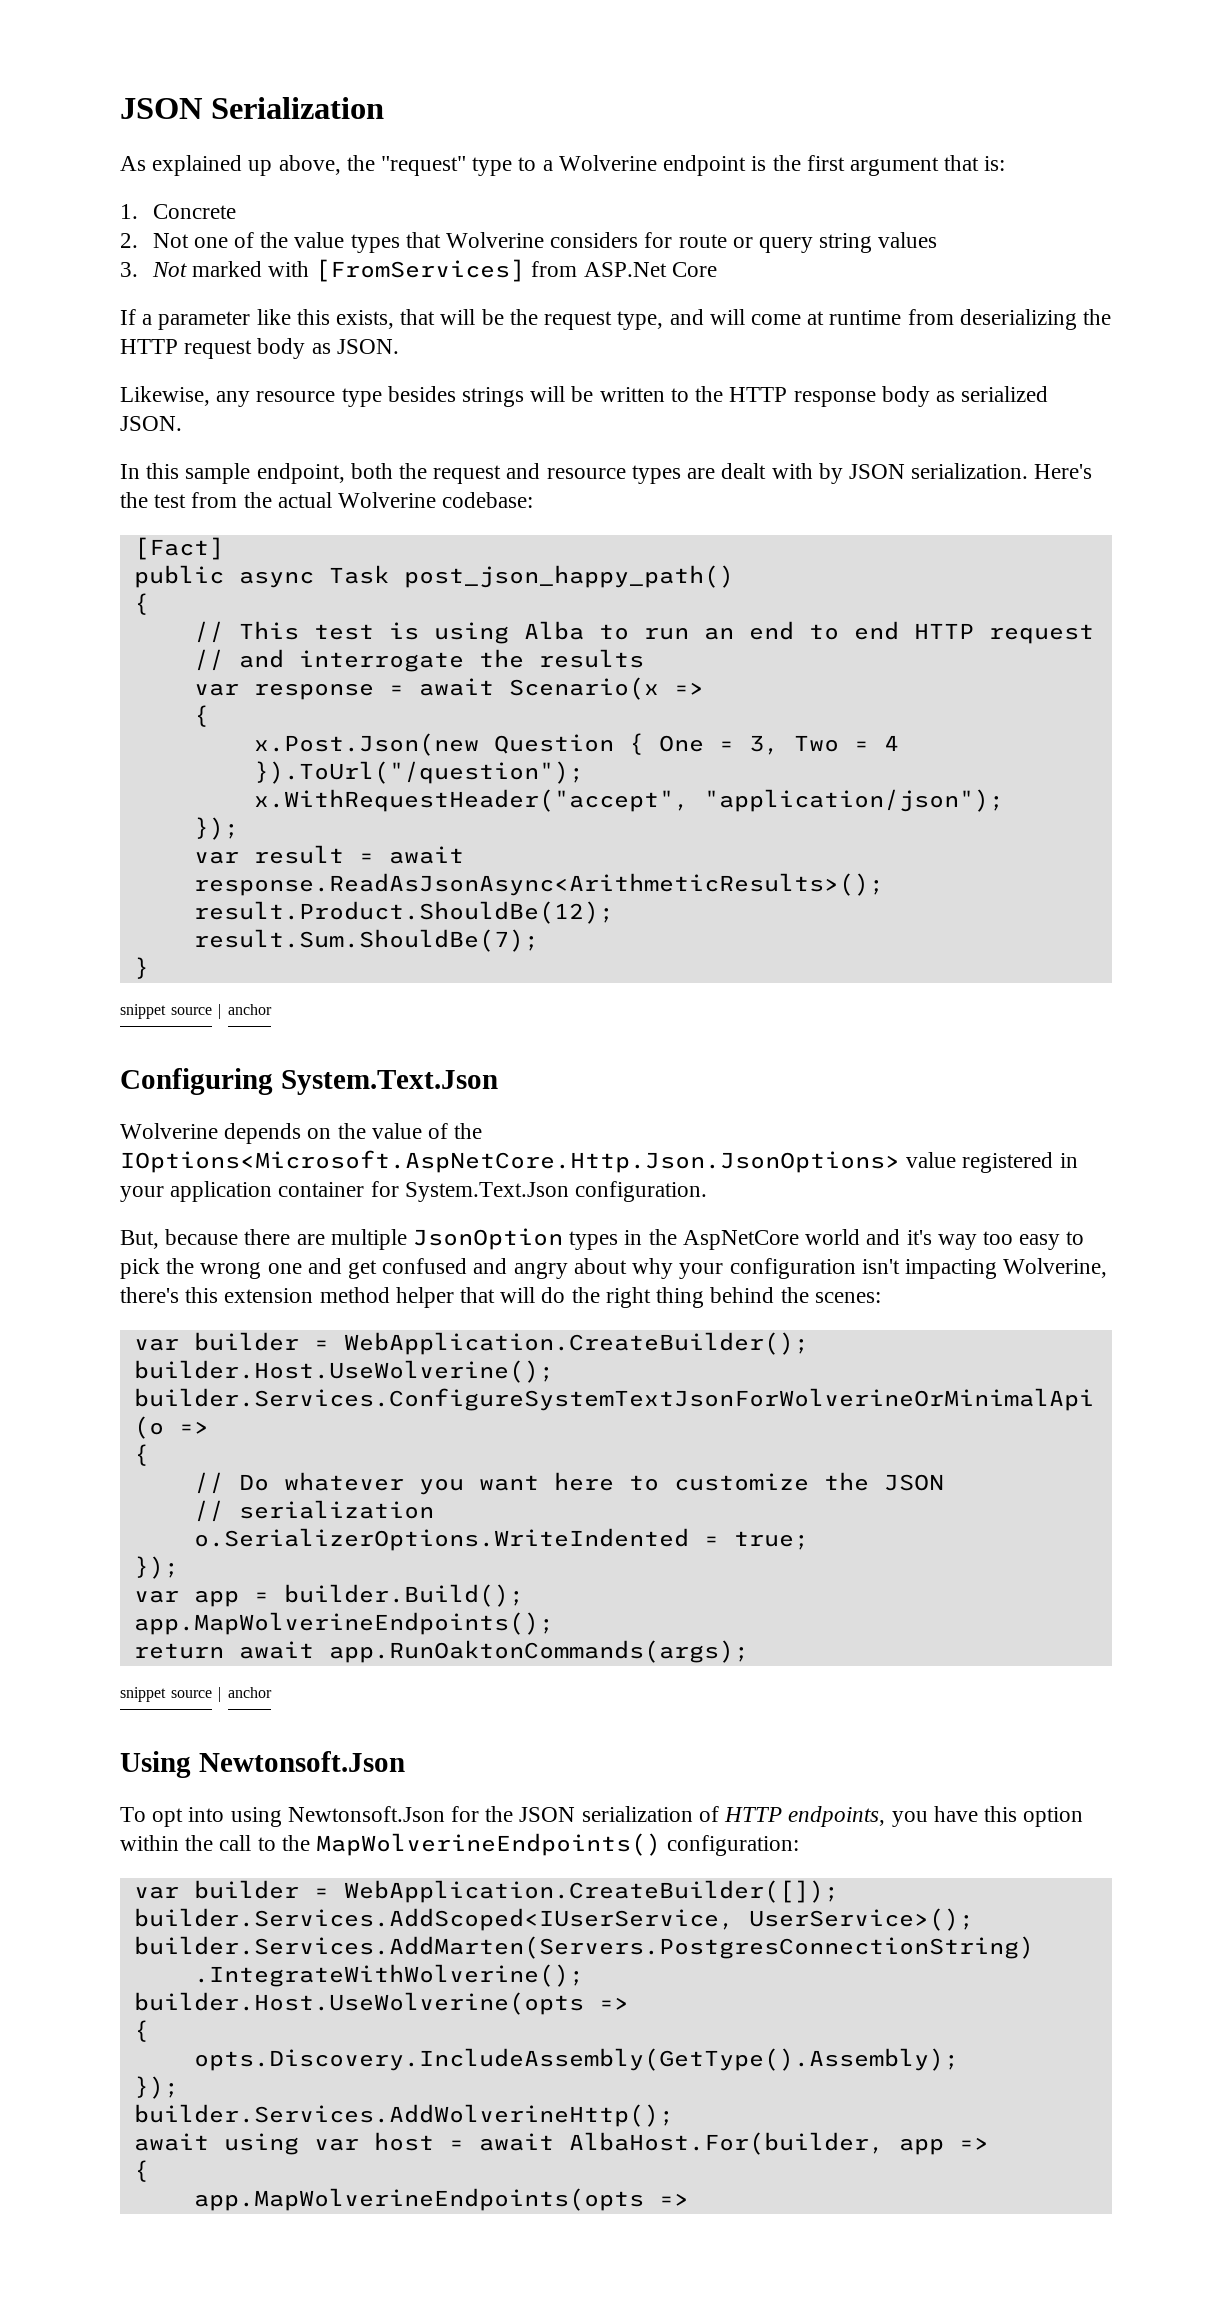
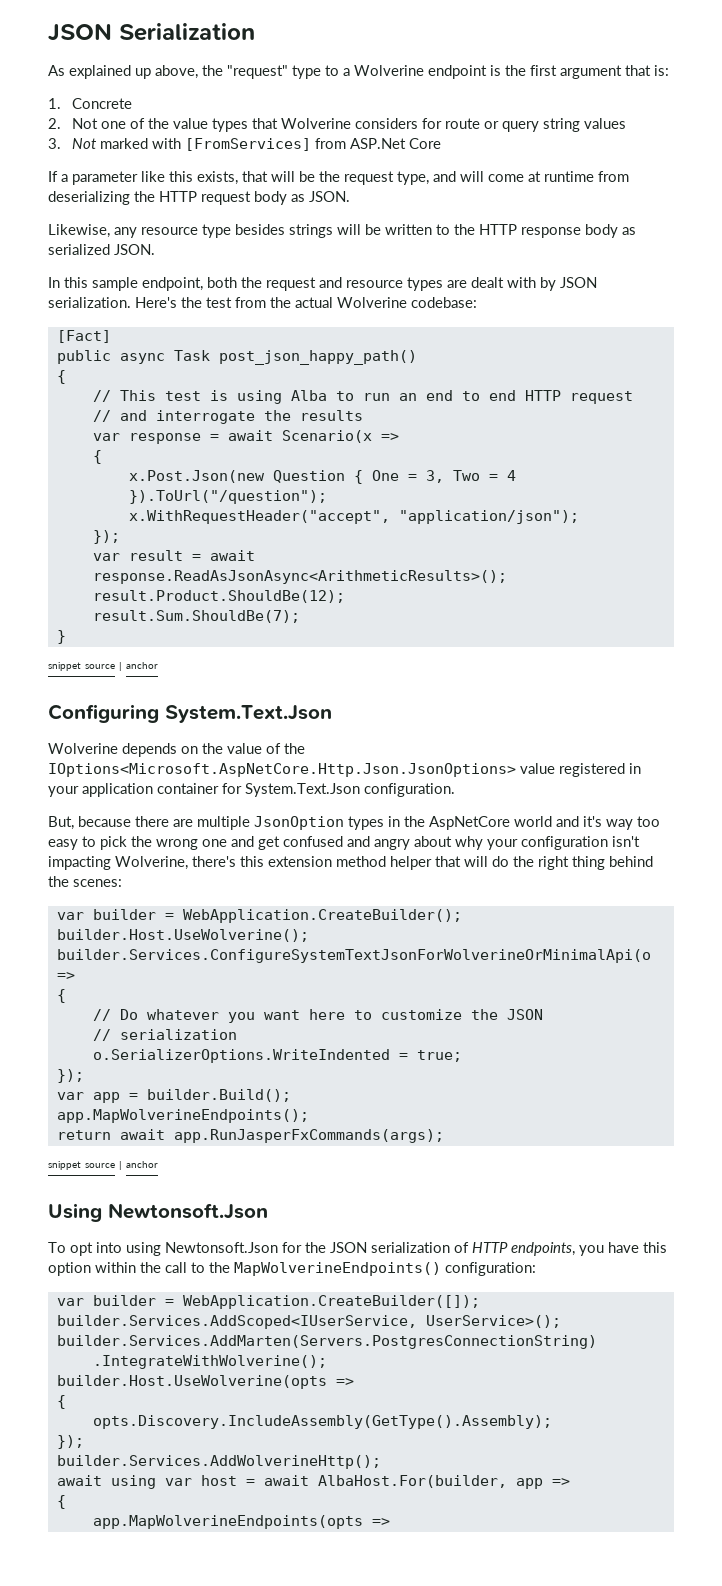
[328,1640,749,1663] app.RunOaktonCommands(args); -> [173,1129,444,1143] app.RunJasperFxCommands(args);

